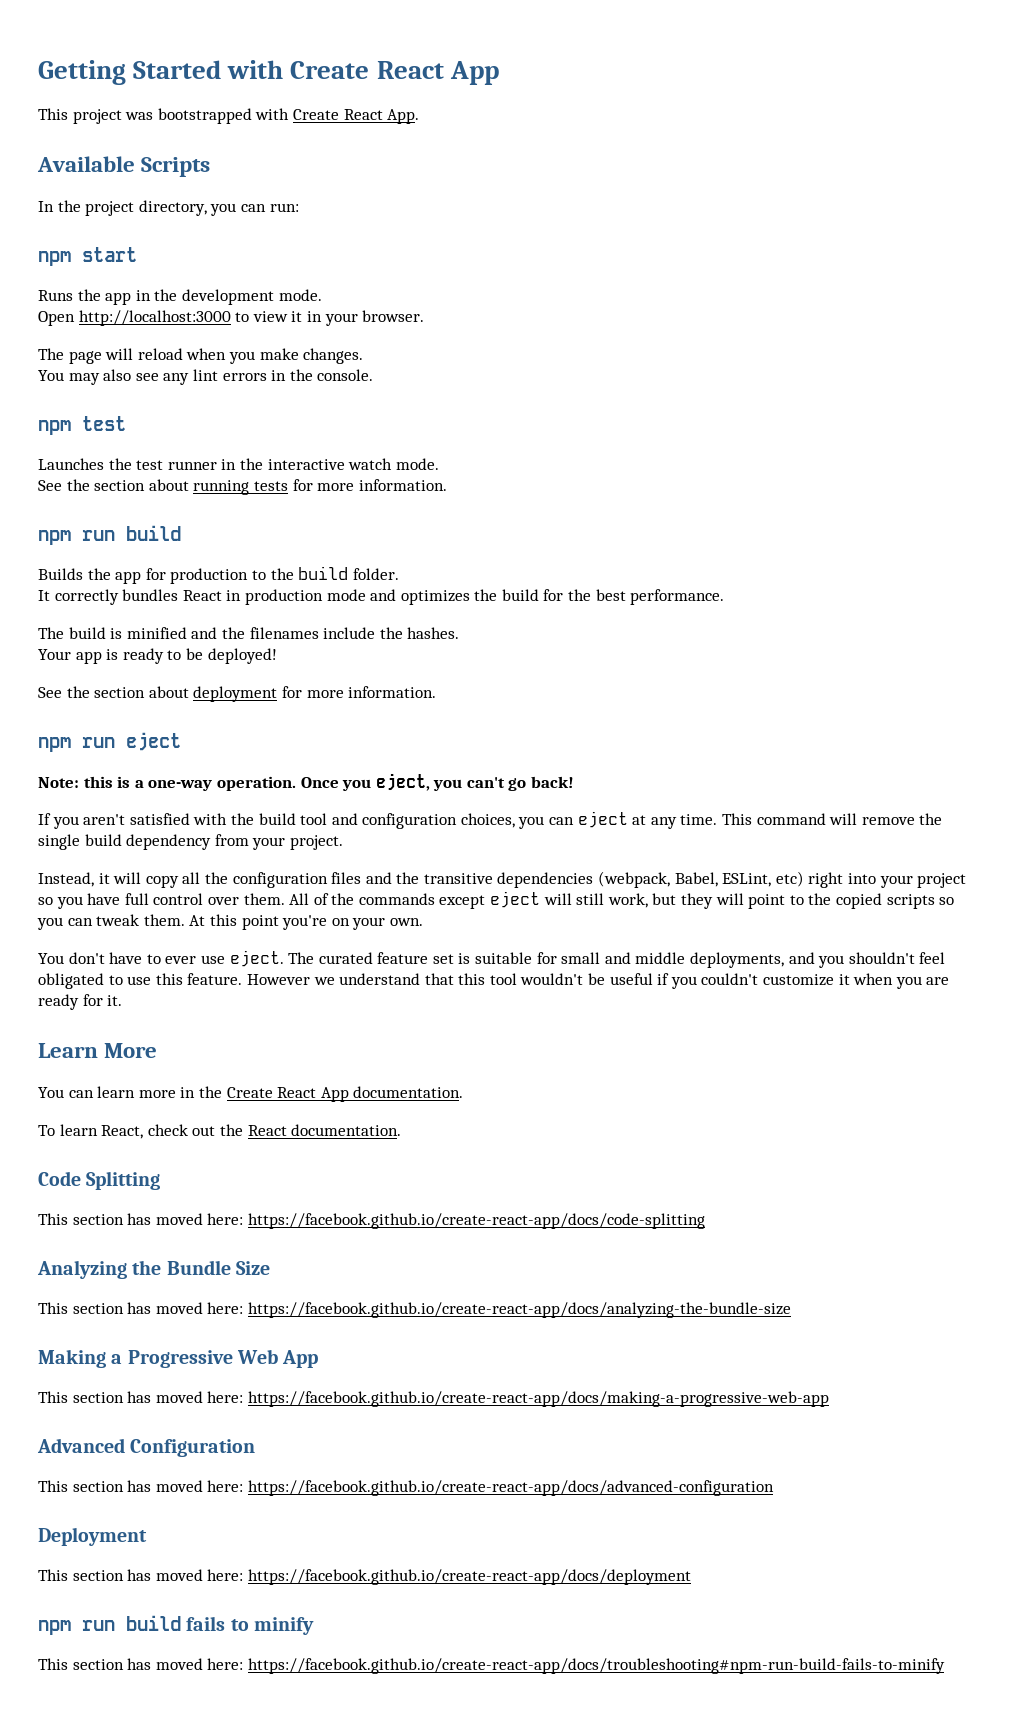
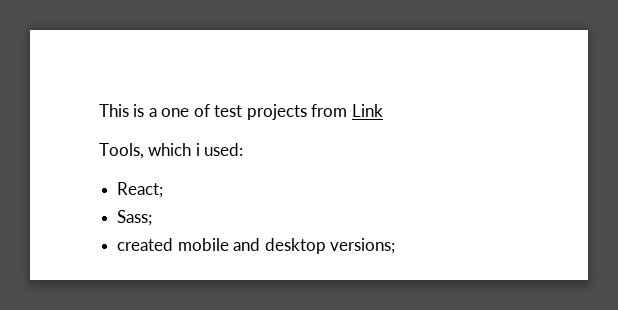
[38,60,499,85] [38,108,420,124] [37,156,211,177] [38,200,299,216] [38,247,137,266] [38,289,322,305] [38,310,425,326] [38,348,364,364] [38,369,374,385] [38,416,126,435] [38,458,439,470] [38,479,447,495] [38,525,181,545] [38,566,399,584] [38,589,725,605] [38,627,460,639] [38,648,277,664] [38,686,437,702] [38,732,181,752] [38,773,575,791] [38,811,943,829] [38,834,343,850] [38,871,967,888] [38,891,955,909] [37,914,423,930] [38,950,946,968] [38,973,950,989] [38,994,123,1010] [38,1043,158,1058] [38,1086,464,1102] [38,1124,402,1139] [38,1171,161,1190] [38,1213,705,1229] [37,1260,270,1279] [38,1302,791,1318] [38,1349,319,1368] [38,1391,829,1407] [37,1438,256,1457] [38,1480,774,1496] [38,1527,147,1546] [38,1569,691,1585] [38,1615,314,1635] [38,1658,945,1674] Getting Started with Create React App // This project was bootstrapped with Create React App. // Available Scripts // In the project directory, you can run: // npm start // Runs the app in the development mode. // Open http://localhost:3000 to view it in your browser. // The page will reload when you make changes. // You may also see any lint errors in the console. // npm test // Launches the test runner in the interactive watch mode. // See the section about running tests for more information. // npm run build // Builds the app for production to the build folder. // It correctly bundles React in production mode and optimizes the build for the best performance. // The build is minified and the filenames include the hashes. // Your app is ready to be deployed! // See the section about deployment for more information. // npm run eject // Note: this is a one-way operation. Once you eject, you can't go back! // If you aren't satisfied with the build tool and configuration choices, you can eject at any time. This command will remove the single build dependency from your project. // Instead, it will copy all the configuration files and the transitive dependencies (webpack, Babel, ESLint, etc) right into your project so you have full control over them. All of the commands except eject will still work, but they will point to the copied scripts so you can tweak them. At this point you're on your own. // You don't have to ever use eject. The curated feature set is suitable for small and middle deployments, and you shouldn't feel obligated to use this feature. However we understand that this tool wouldn't be useful if you couldn't customize it when you are ready for it. // Learn More // You can learn more in the Create React App documentation. // To learn React, check out the React documentation. // Code Splitting // This section has moved here: https://facebook.github.io/create-react-app/docs/code-splitting // Analyzing the Bundle Size // This section has moved here: https://facebook.github.io/create-react-app/docs/analyzing-the-bundle-size // Making a Progressive Web App // This section has moved here: https://facebook.github.io/create-react-app/docs/making-a-progressive-web-app // Advanced Configuration // This section has moved here: https://facebook.github.io/create-react-app/docs/advanced-configuration // Deployment // This section has moved here: https://facebook.github.io/create-react-app/docs/deployment // npm run build fails to minify // This section has moved here: https://facebook.github.io/create-react-app/docs/troubleshooting#npm-run-build-fails-to-minify -> [99,104,383,120] [99,143,244,159] [117,182,164,198] [117,210,153,226] [117,238,395,254] This is a one of test projects from Link // Tools, which i used: // React; // Sass; // created mobile and desktop versions;

